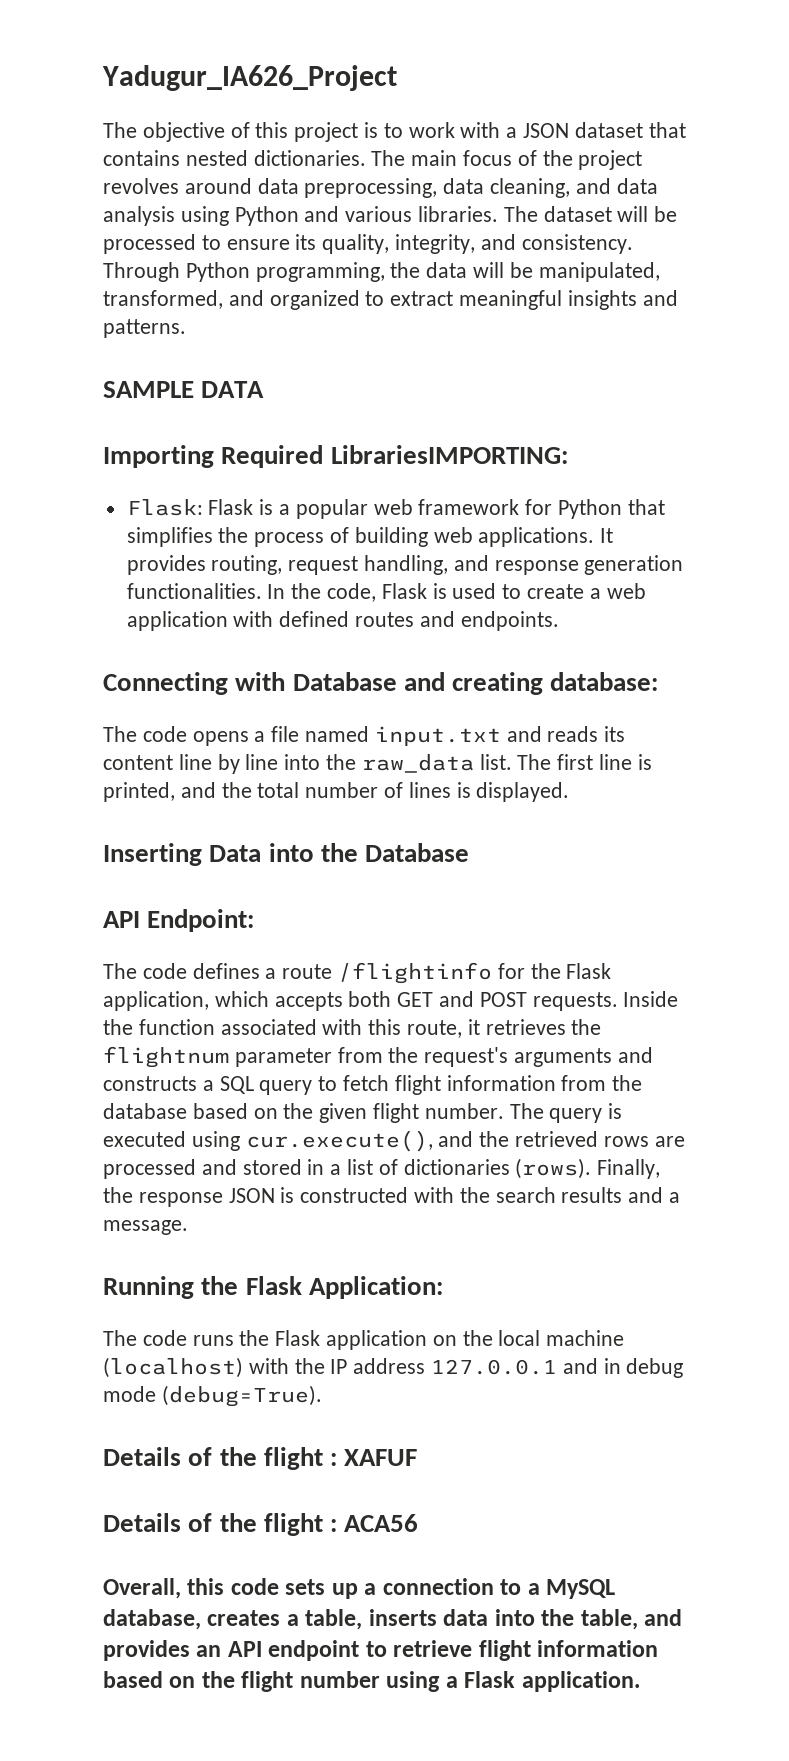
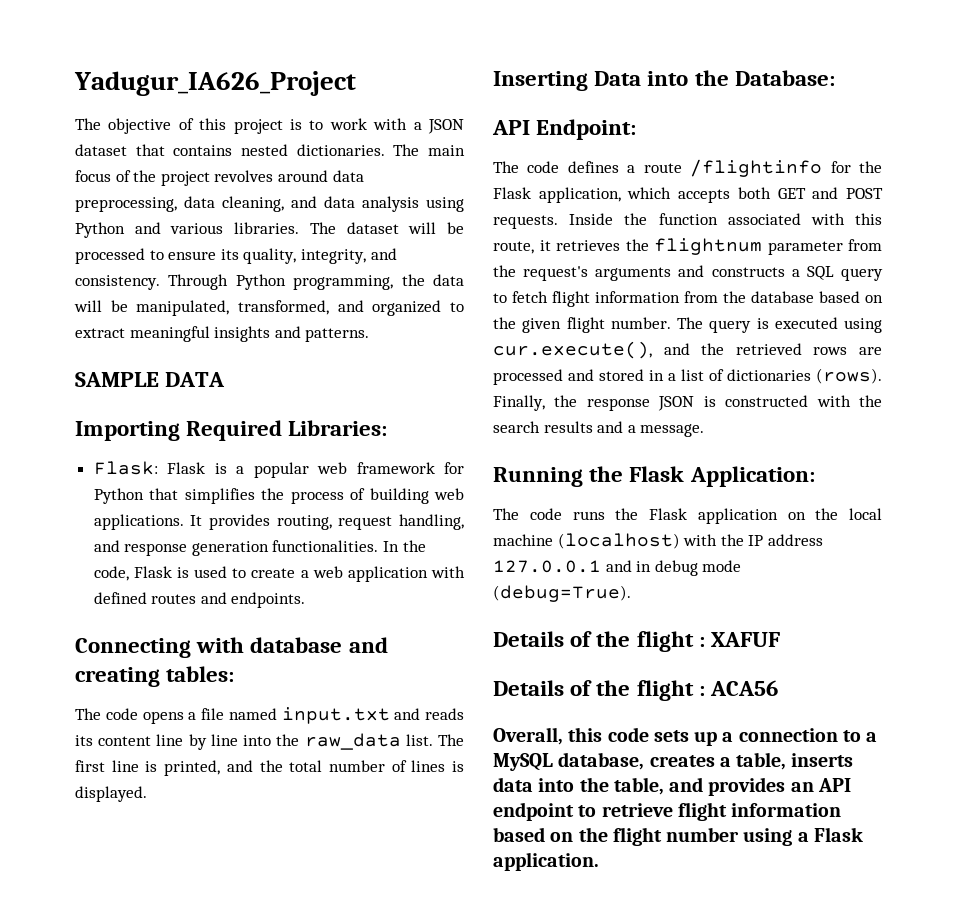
[330,445,568,464] LibrariesIMPORTING: -> [288,420,388,436] Libraries:
[292,672,397,691] Database -> [250,637,343,653] database
[550,672,659,691] database: -> [166,666,235,682] tables:
[365,843,470,862] Database -> [734,70,835,86] Database:

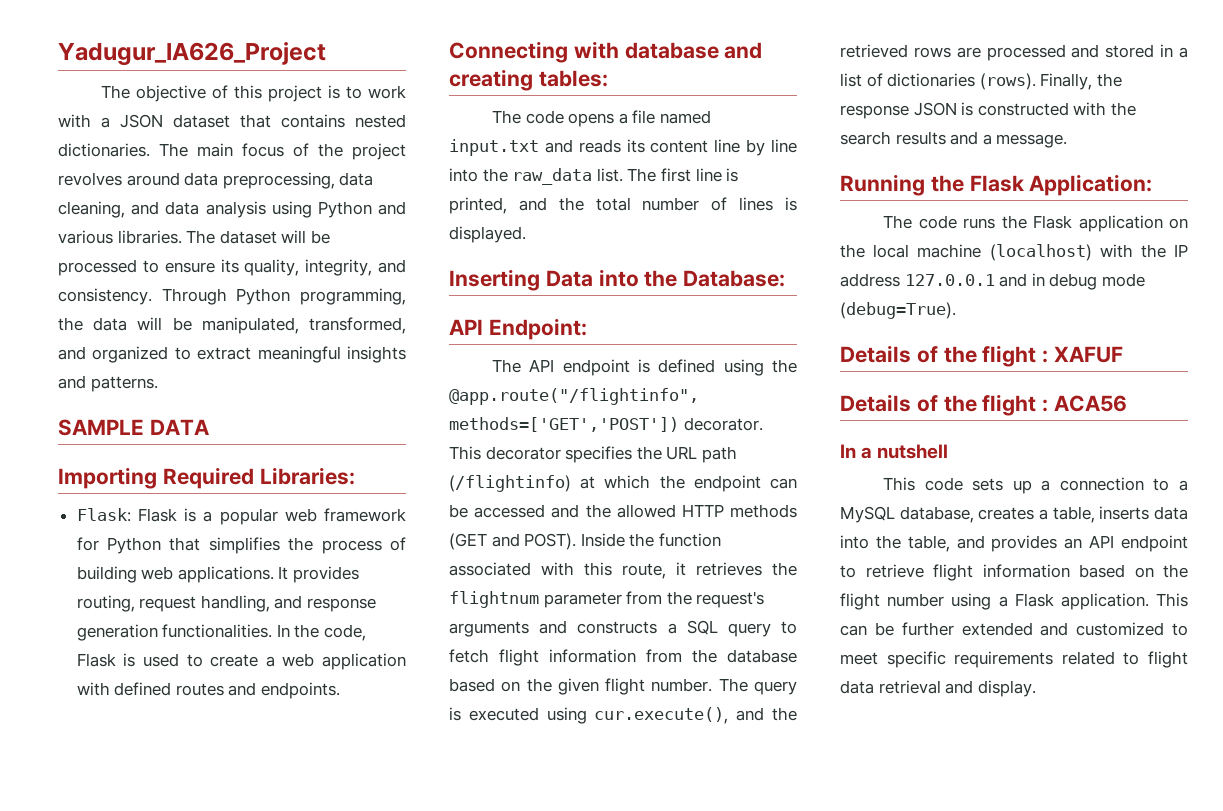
[527,159,882,177] [493,187,883,203] [493,215,558,229] code defines a route /flightinfo for the Flask application, which accepts both GET and POST requests. -> [529,359,797,376] [449,388,699,405] [449,417,763,432] [449,446,737,463] [449,475,797,492] [449,504,797,518] [449,533,577,550] API endpoint is defined using the @app.route("/flightinfo", methods=['GET','POST']) decorator. This decorator specifies the URL path (/flightinfo) at which the endpoint can be accessed and the allowed HTTP methods (GET and POST).
[493,727,603,745] Overall, this -> [840,444,949,459] [883,477,916,491] In a nutshell // This
(599, 861) none -> [1156,593,1188,607] [840,622,1188,636] [840,651,1188,668] [840,680,1036,697] This can be further extended and customized to meet specific requirements related to flight data retrieval and display.

